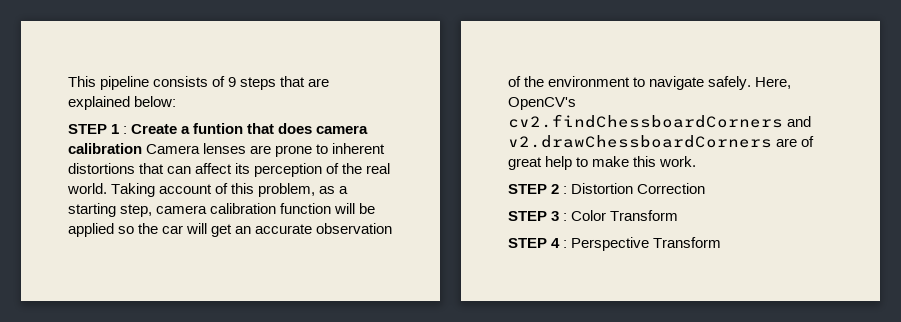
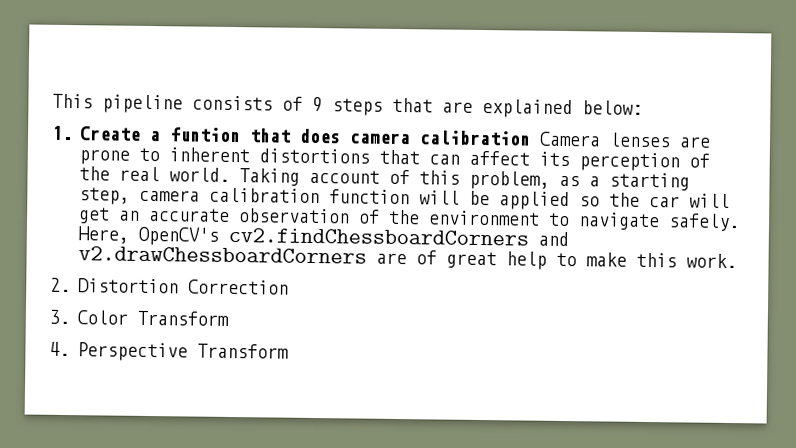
[68,124,128,134] STEP 1 : -> [51,125,73,141] 1.
[508,184,568,194] STEP 2 : -> [50,277,71,293] 2.
[508,211,568,221] STEP 3 : -> [49,309,70,325] 3.
[508,238,568,248] STEP 4 : -> [49,341,70,357] 4.

